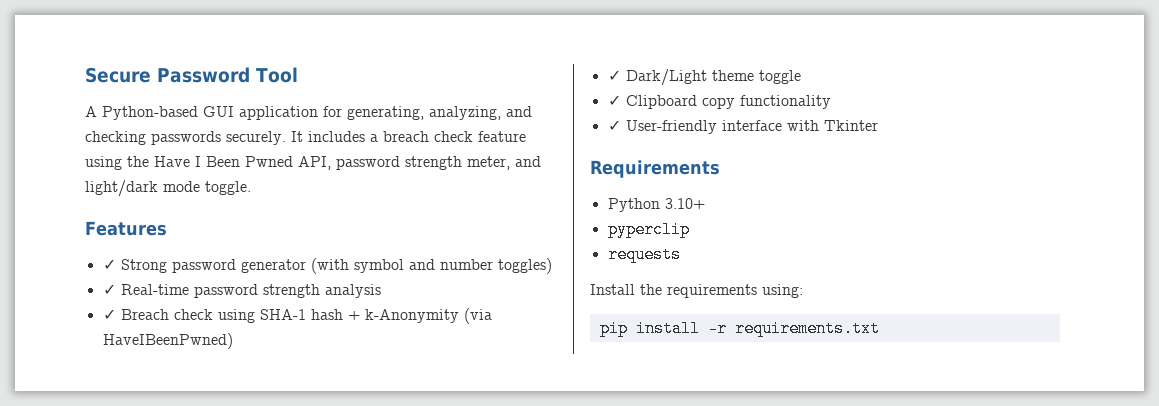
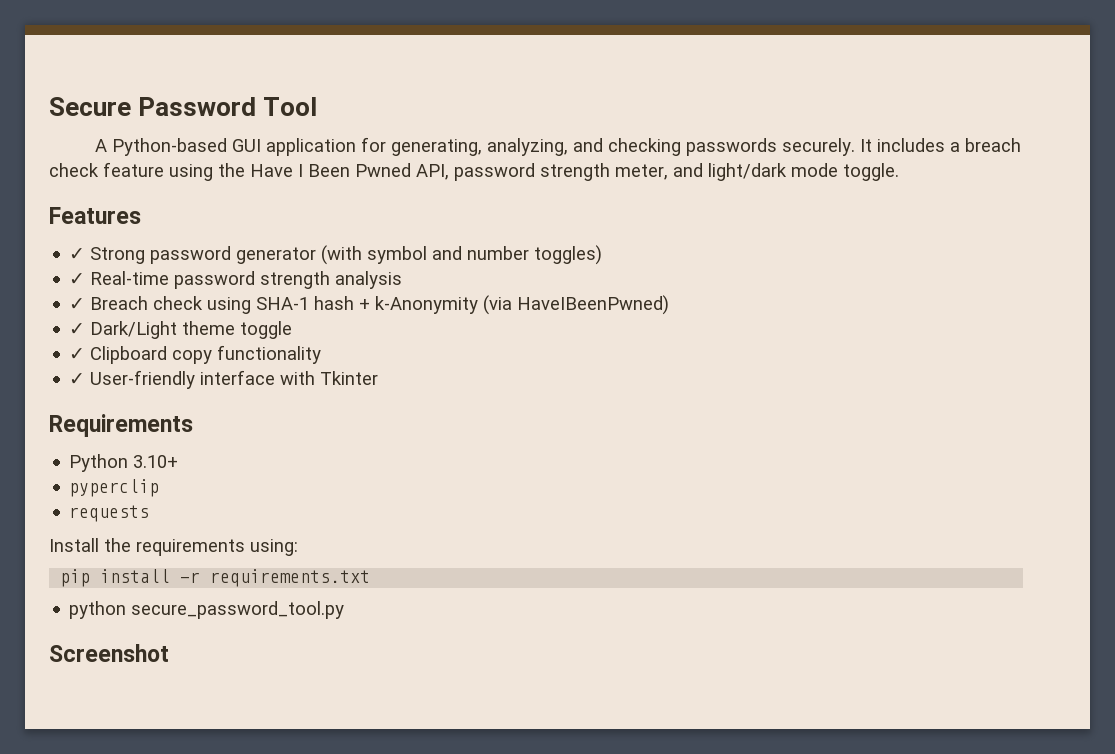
(880, 328) none -> [69,601,345,619] [49,644,169,662] // python secure_password_tool.py // Screenshot

